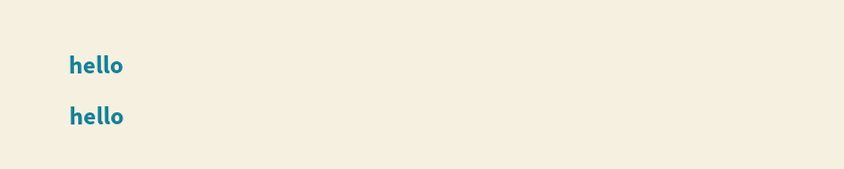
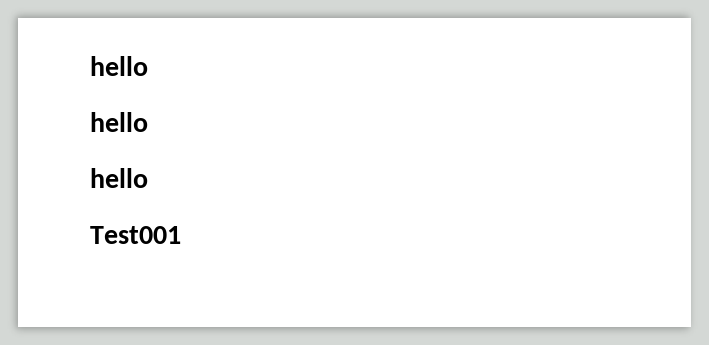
[68,55,124,74] [69,106,125,125] hello // hello -> [90,56,148,76] [90,112,148,132] [90,168,148,188] [90,226,181,244] hello // hello // hello // Test001

